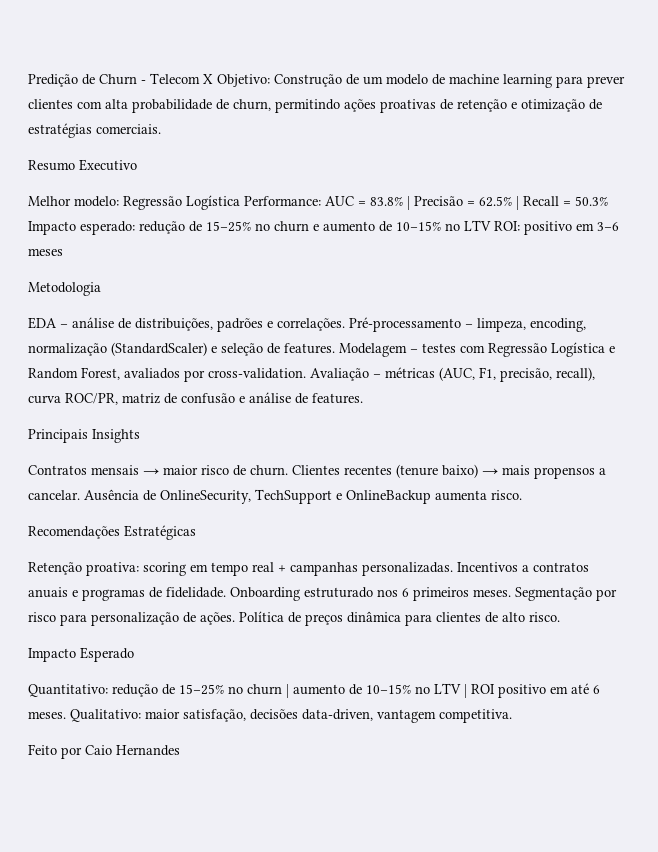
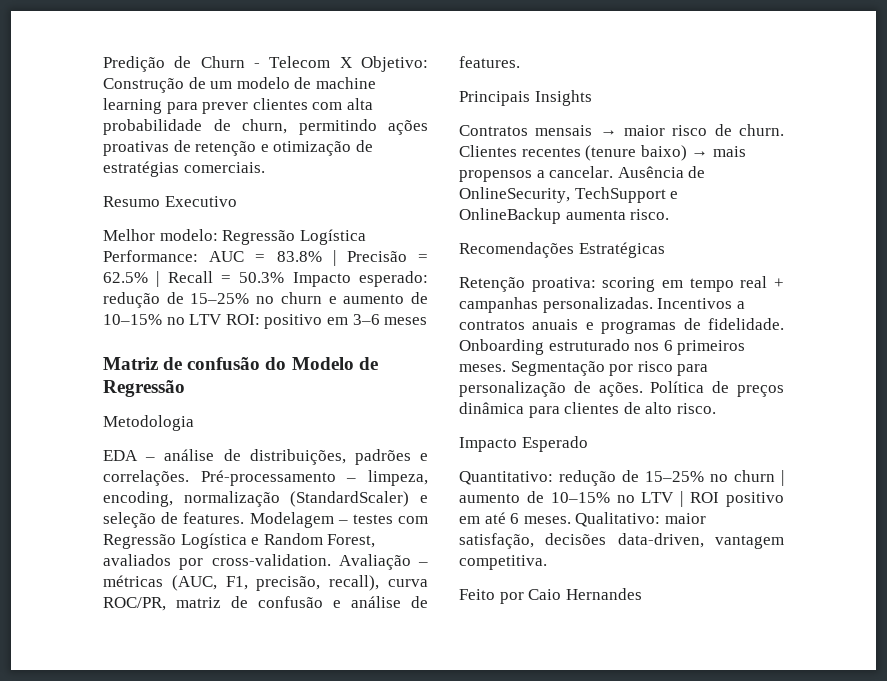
(63, 252) none -> [103,357,378,370] [103,380,185,397] // Matriz de confusão do Modelo de Regressão

